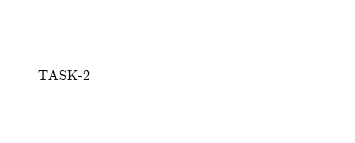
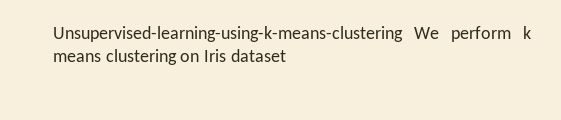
[38,70,90,81] TASK-2 -> [53,26,531,42] [53,49,286,65] Unsupervised-learning-using-k-means-clustering We perform k means clustering on Iris dataset

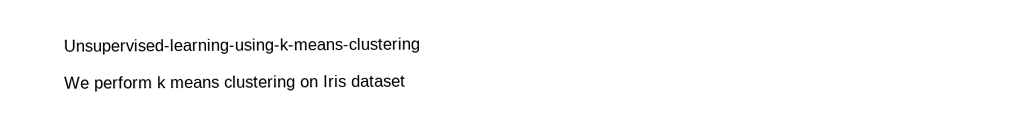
(403, 34) none -> (420, 46) //

